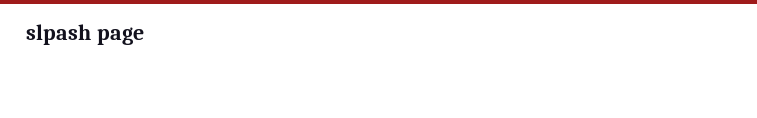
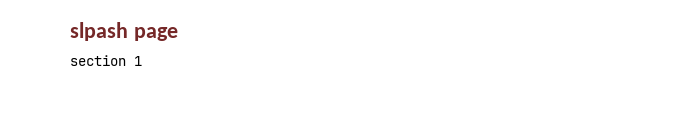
(144, 36) none -> [70,55,142,66] // section 1

